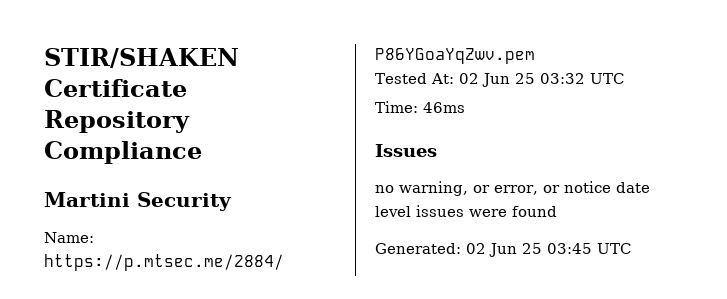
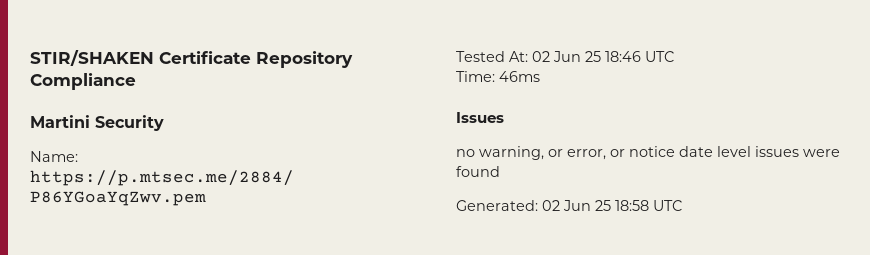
[539,73,585,84] 03:32 -> [605,51,641,62] 18:46
[547,243,592,254] 03:45 -> [615,200,649,211] 18:58

